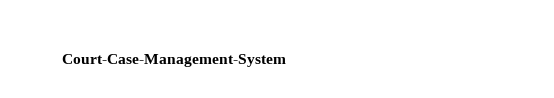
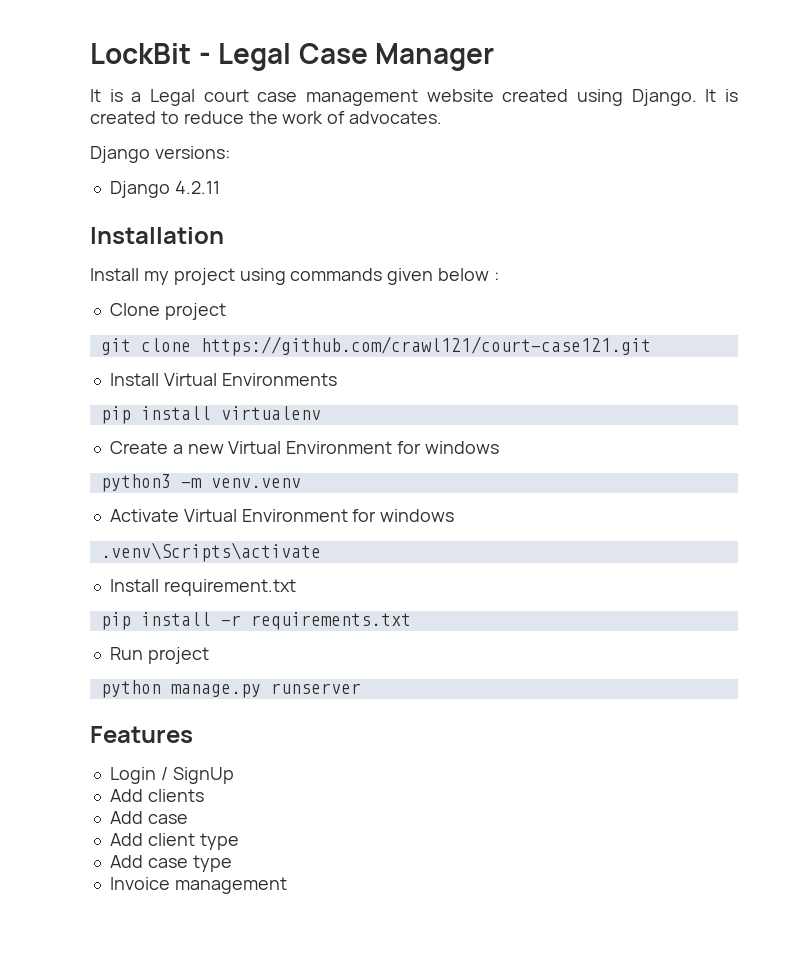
[62,54,286,67] Court-Case-Management-System -> [90,43,495,71] [90,89,738,106] [90,111,443,124] [90,146,230,163] [109,181,220,198] [90,227,224,244] [90,268,500,285] [109,303,226,320] [100,336,651,356] [109,373,337,386] [100,406,321,424] [109,441,499,454] [100,474,301,492] [109,509,455,522] [100,542,321,562] [109,579,296,596] [100,612,411,630] [109,647,209,664] [100,680,361,698] [90,726,193,743] [109,767,234,784] [109,789,204,802] [109,811,188,824] [109,833,239,850] [109,855,232,872] [109,877,287,894] LockBit - Legal Case Manager // It is a Legal court case management website created using Django. It is created to reduce the work of advocates. // Django versions: // Django 4.2.11 // Installation // Install my project using commands given below : // Clone project // git clone https://github.com/crawl121/court-case121.git // Install Virtual Environments // pip install virtualenv // Create a new Virtual Environment for windows // python3 -m venv.venv // Activate Virtual Environment for windows // .venv\Scripts\activate // Install requirement.txt // pip install -r requirements.txt // Run project // python manage.py runserver // Features // Login / SignUp // Add clients // Add case // Add client type // Add case type // Invoice management

